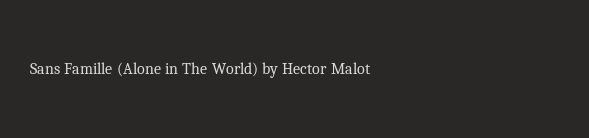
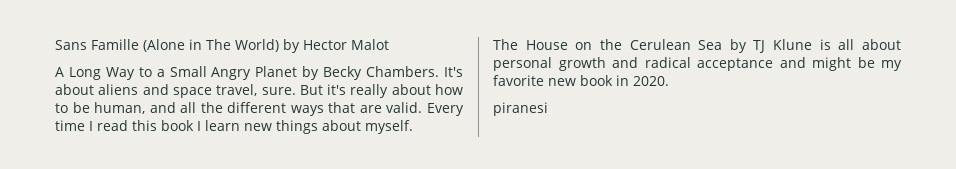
(371, 68) none -> [55,66,464,80] [55,84,464,98] [55,102,464,116] [55,120,413,134] [493,39,901,53] [493,57,902,71] [493,75,669,86] [493,102,548,116] // A Long Way to a Small Angry Planet by Becky Chambers. It's about aliens and space travel, sure. But it's really about how to be human, and all the different ways that are valid. Every time I read this book I learn new things about myself. // The House on the Cerulean Sea by TJ Klune is all about personal growth and radical acceptance and might be my favorite new book in 2020. // piranesi

